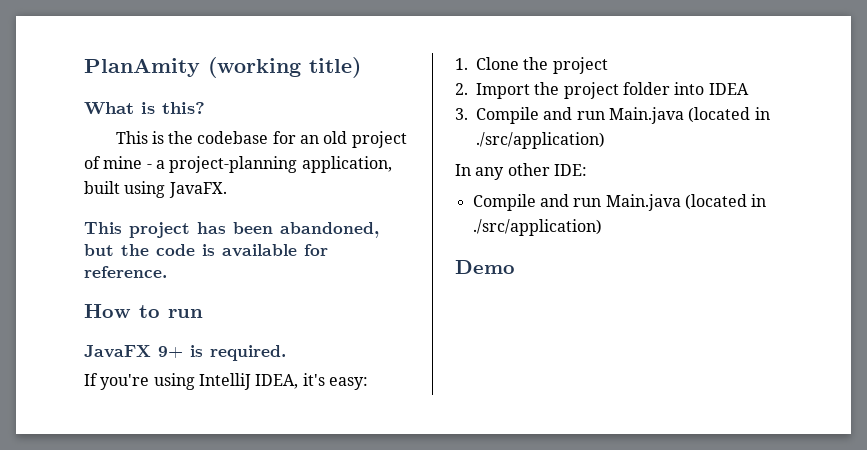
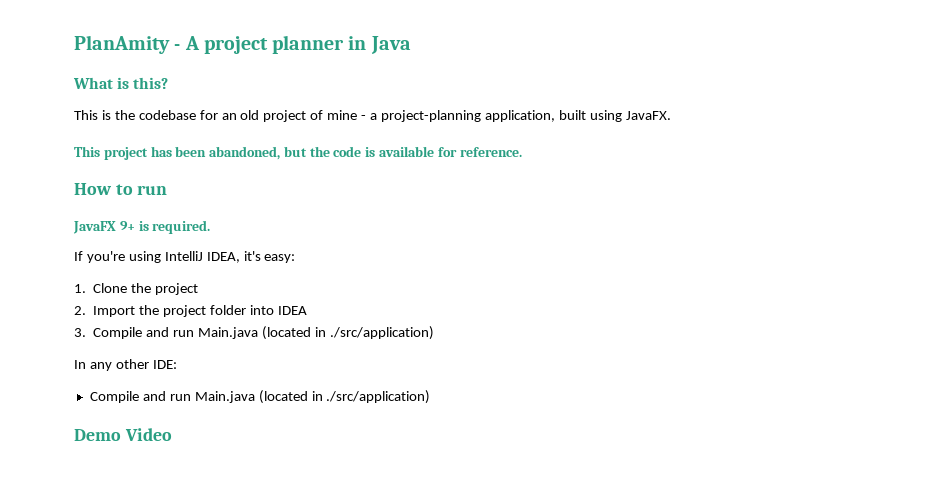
[208,57,361,78] (working title) -> [174,35,411,54] - A project planner in Java
(515, 267) none -> [124,428,172,441] Video

